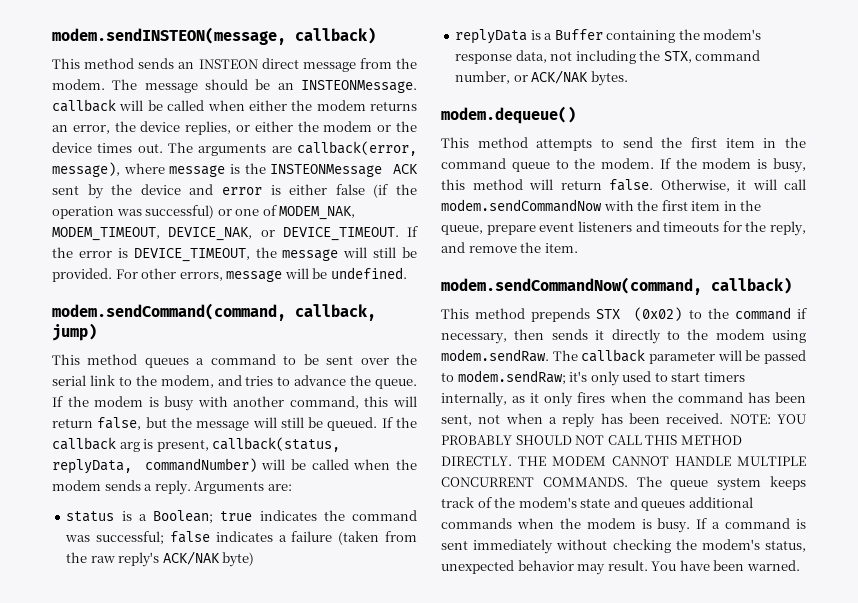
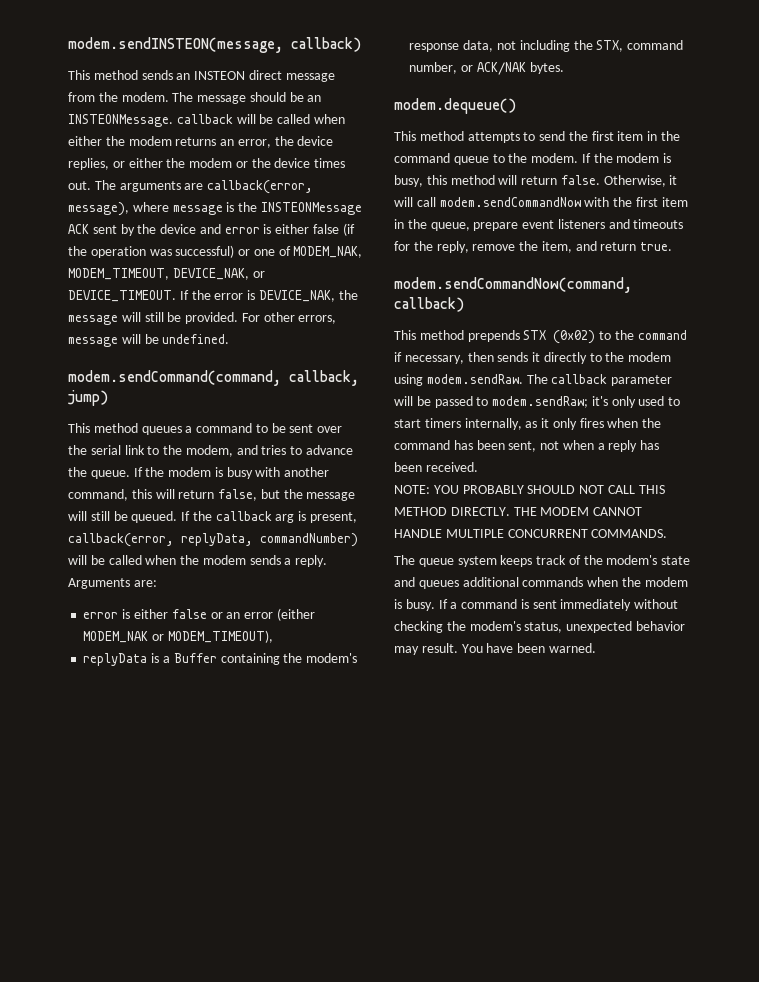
[133,248,250,262] DEVICE_TIMEOUT, -> [258,290,335,302] DEVICE_NAK,
[212,437,341,452] callback(status, -> [68,533,174,547] callback(error,
[66,510,417,524] [65,531,417,545] [66,551,255,567] status is a Boolean; true indicates the command was successful; false indicates a failure (taken from the raw reply's ACK/NAK byte) -> [83,608,315,621] [83,630,273,643] error is either false or an error (either MODEM_NAK or MODEM_TIMEOUT),
[441,242,465,253] and -> (469, 247) none
[544,243,578,253] item. -> [541,241,673,253] item, and return true.
(724, 418) none -> (478, 467) //
(628, 482) none -> (668, 533) //

